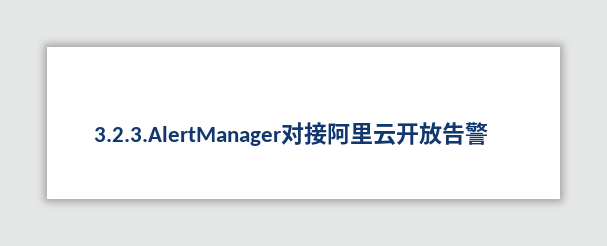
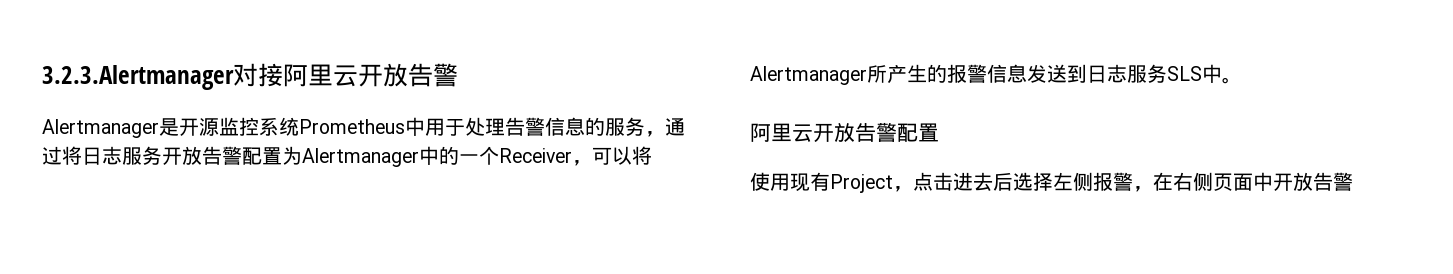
[94,126,281,146] 3.2.3.AlertManager -> [42,65,234,90] 3.2.3.Alertmanager
(488, 133) none -> [42,117,685,138] [42,146,652,167] [750,64,1242,85] [750,122,939,143] [750,172,1353,193] // Alertmanager是开源监控系统Prometheus中用于处理告警信息的服务，通过将日志服务开放告警配置为Alertmanager中的一个Receiver，可以将Alertmanager所产生的报警信息发送到日志服务SLS中。 // 阿里云开放告警配置 // 使用现有Project，点击进去后选择左侧报警，在右侧页面中开放告警

